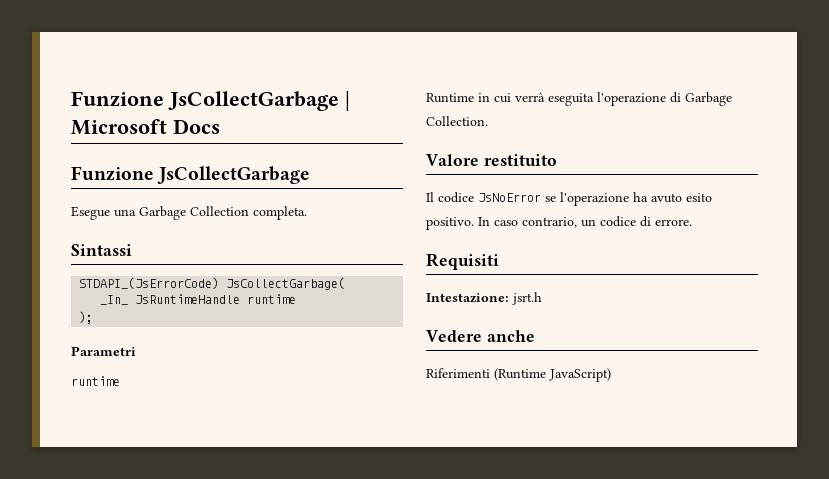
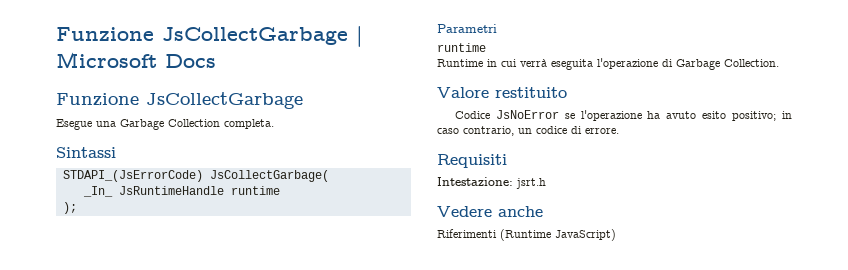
[426,192,474,203] Il codice -> [454,111,490,119] Codice
[426,217,490,230] positivo. In -> [732,111,792,121] positivo; in

